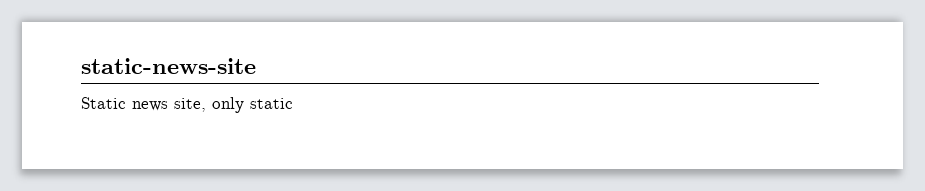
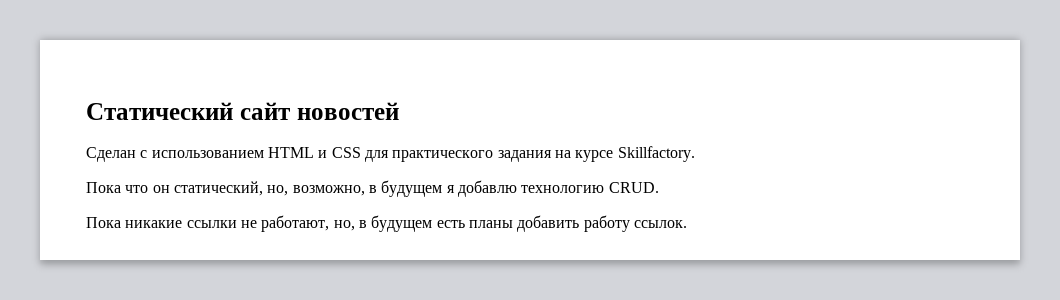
[81,58,256,74] [81,97,293,113] static-news-site // Static news site, only static -> [86,102,399,120] [86,146,695,162] [86,180,659,197] [86,215,687,232] Статический сайт новостей // Сделан с использованием HTML и CSS для практического задания на курсе Skillfactory. // Пока что он статический, но, возможно, в будущем я добавлю технологию CRUD. // Пока никакие ссылки не работают, но, в будущем есть планы добавить работу ссылок.

